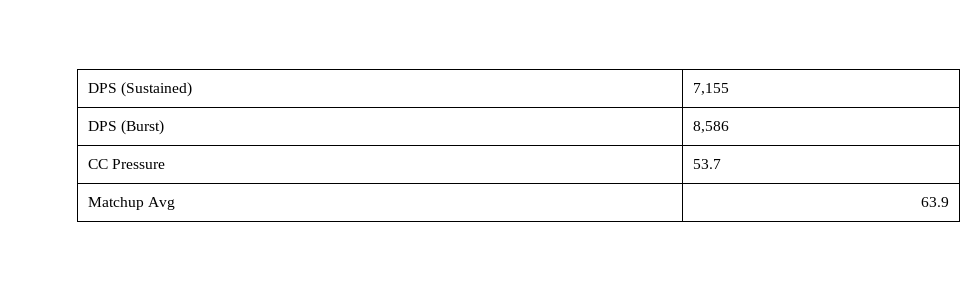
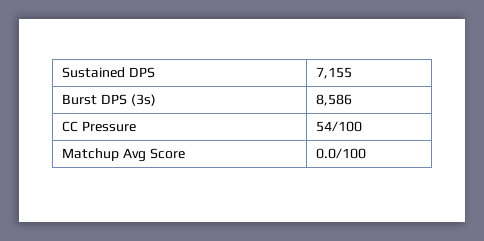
[87,82,192,97] DPS (Sustained) -> [62,67,156,78] Sustained DPS
[87,120,164,135] DPS (Burst) -> [62,94,156,106] Burst DPS (3s)
[692,159,721,169] 53.7 -> [316,121,363,132] 54/100
[921,197,950,207] | 63.9 -> [149,148,185,159] [316,148,367,159] Score | 0.0/100

